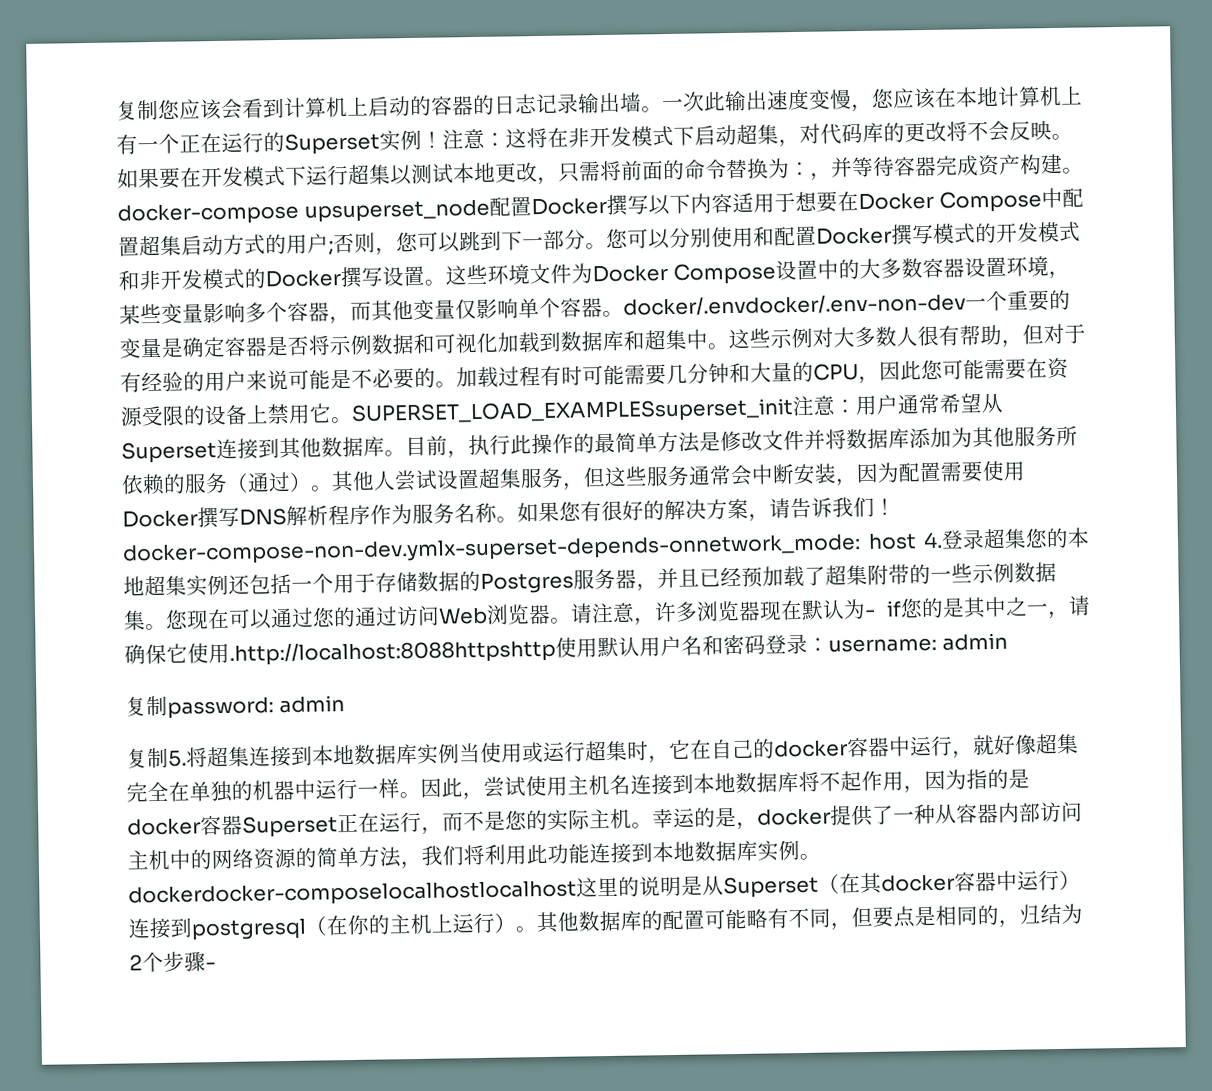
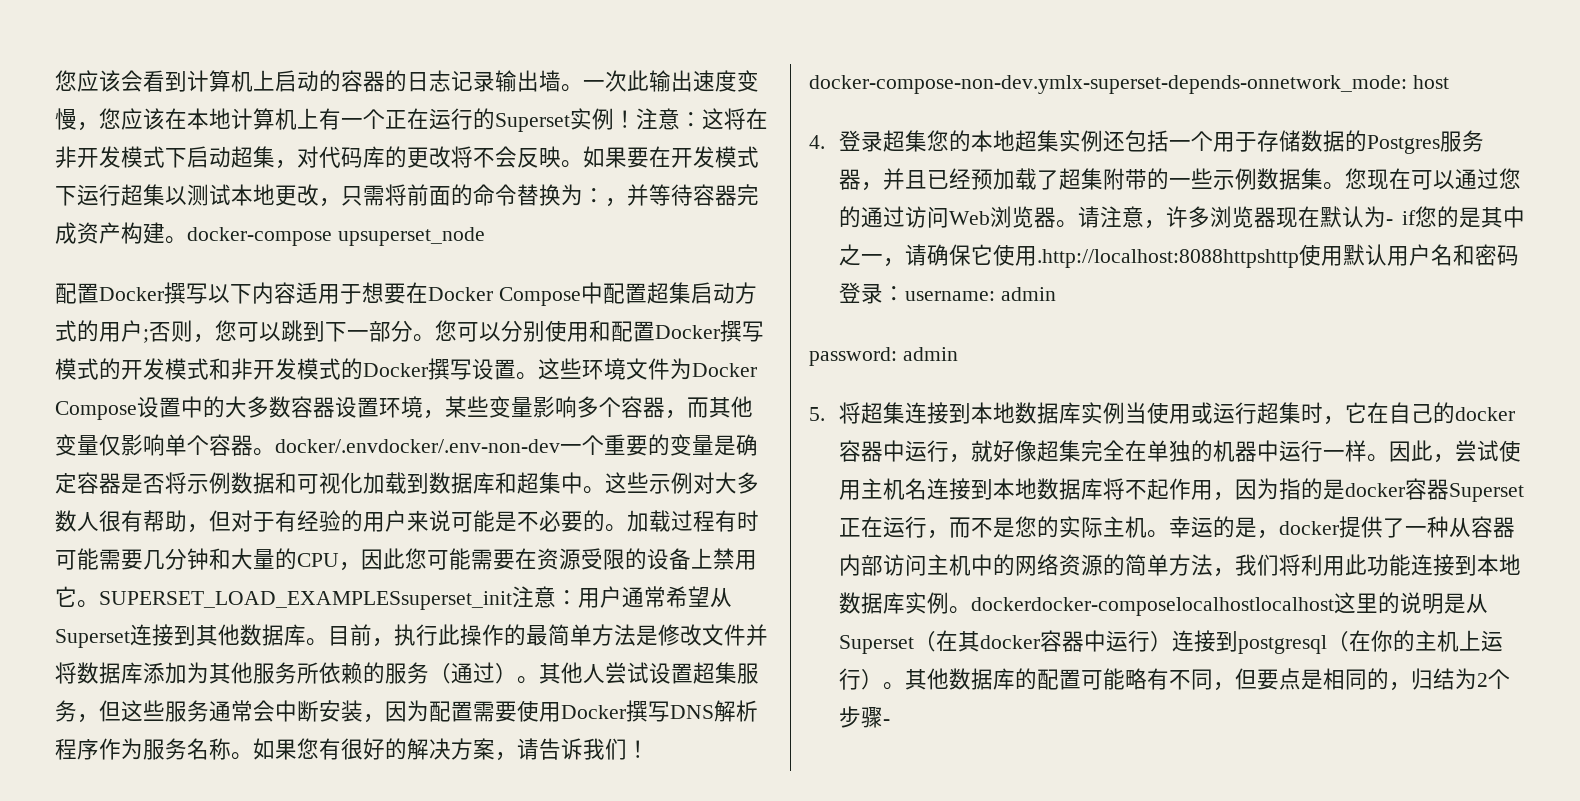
[116,99,159,121] 复制 -> (55, 80) none
(490, 211) none -> (485, 236) //
(917, 541) none -> (1449, 82) //
[125,695,168,717] 复制 -> (1057, 294) none
[126,747,169,769] 复制 -> (958, 354) none

